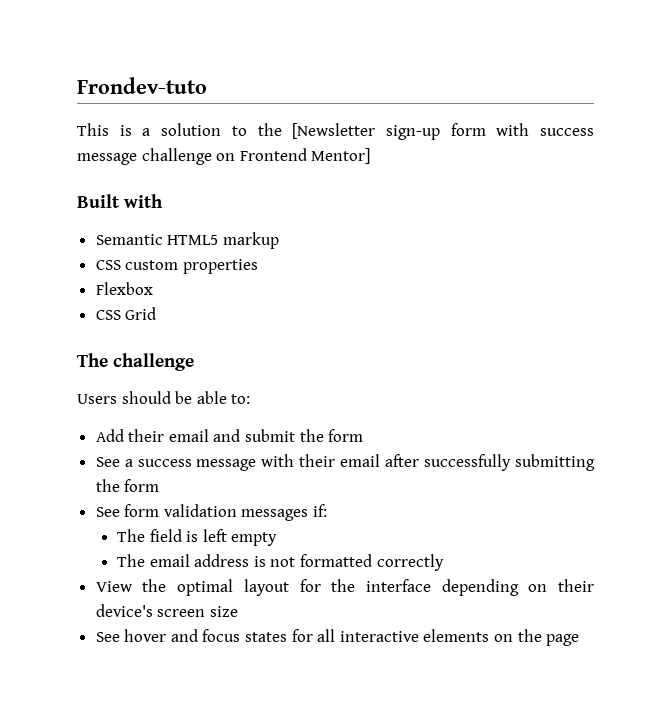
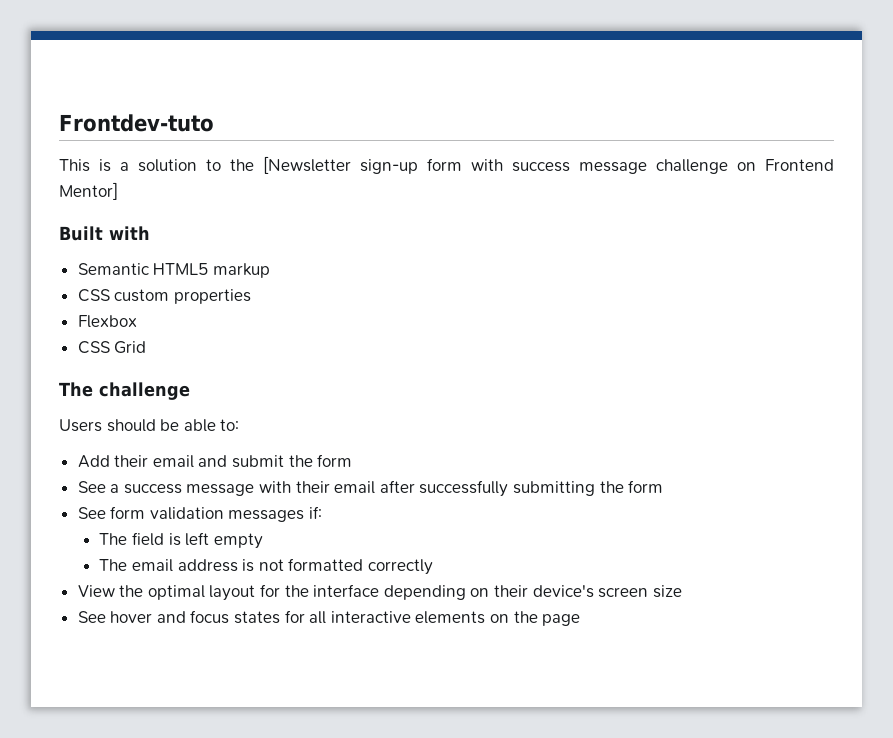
[77,77,207,94] Frondev-tuto -> [59,114,214,132] Frontdev-tuto

